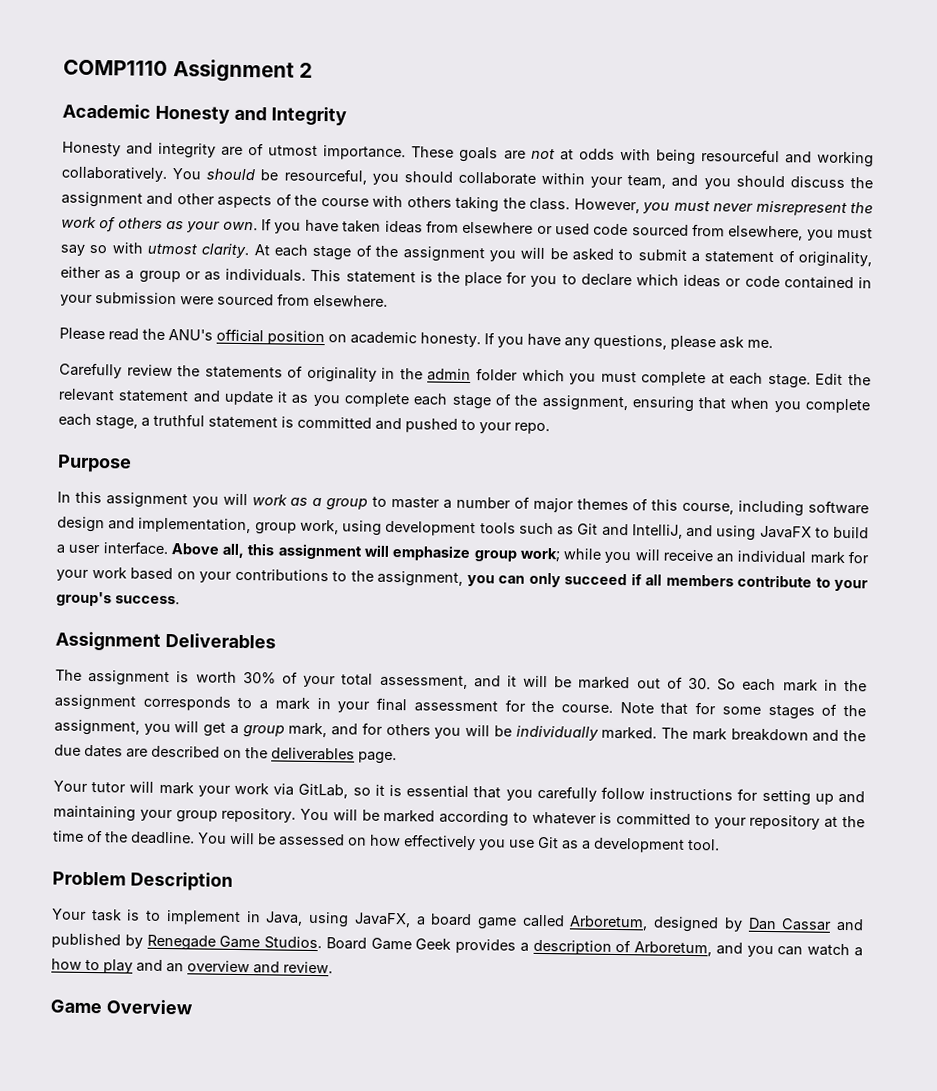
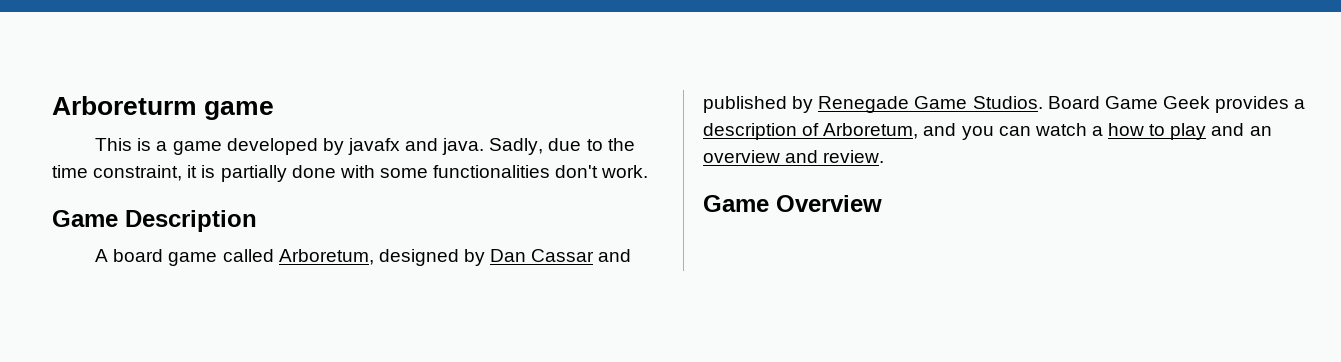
[63,59,314,83] [62,103,347,126] [62,141,874,168] [61,166,873,190] [61,191,874,216] [61,216,874,241] [60,242,873,268] [60,266,872,290] [60,292,388,307] [59,327,773,351] [59,362,871,389] [58,388,870,414] [58,413,550,435] [57,454,132,473] [57,491,869,517] [57,516,870,541] [56,541,870,564] [56,567,868,592] [56,591,180,607] [55,631,276,651] [55,669,867,692] [54,694,866,720] [54,719,866,742] [54,744,397,765] [53,780,866,806] [53,805,865,830] [53,829,720,853] [52,871,233,891] [52,908,426,928] COMP1110 Assignment 2 // Academic Honesty and Integrity // Honesty and integrity are of utmost importance. These goals are not at odds with being resourceful and working collaboratively. You should be resourceful, you should collaborate within your team, and you should discuss the assignment and other aspects of the course with others taking the class. However, you must never misrepresent the work of others as your own. If you have taken ideas from elsewhere or used code sourced from elsewhere, you must say so with utmost clarity. At each stage of the assignment you will be asked to submit a statement of originality, either as a group or as individuals. This statement is the place for you to declare which ideas or code contained in your submission were sourced from elsewhere. // Please read the ANU's official position on academic honesty. If you have any questions, please ask me. // Carefully review the statements of originality in the admin folder which you must complete at each stage. Edit the relevant statement and update it as you complete each stage of the assignment, ensuring that when you complete each stage, a truthful statement is committed and pushed to your repo. // Purpose // In this assignment you will work as a group to master a number of major themes of this course, including software design and implementation, group work, using development tools such as Git and IntelliJ, and using JavaFX to build a user interface. Above all, this assignment will emphasize group work; while you will receive an individual mark for your work based on your contributions to the assignment, you can only succeed if all members contribute to your group's success. // Assignment Deliverables // The assignment is worth 30% of your total assessment, and it will be marked out of 30. So each mark in the assignment corresponds to a mark in your final assessment for the course. Note that for some stages of the assignment, you will get a group mark, and for others you will be individually marked. The mark breakdown and the due dates are described on the deliverables page. // Your tutor will mark your work via GitLab, so it is essential that you carefully follow instructions for setting up and maintaining your group repository. You will be marked according to whatever is committed to your repository at the time of the deadline. You will be assessed on how effectively you use Git as a development tool. // Problem Description // Your task is to implement in Java, using JavaFX, a -> [52,96,275,120] [95,138,635,155] [52,165,649,182] [52,210,257,232] [95,249,109,262] Arboreturm game // This is a game developed by javafx and java. Sadly, due to the time constraint, it is partially done with some functionalities don't work. // Game Description // A

